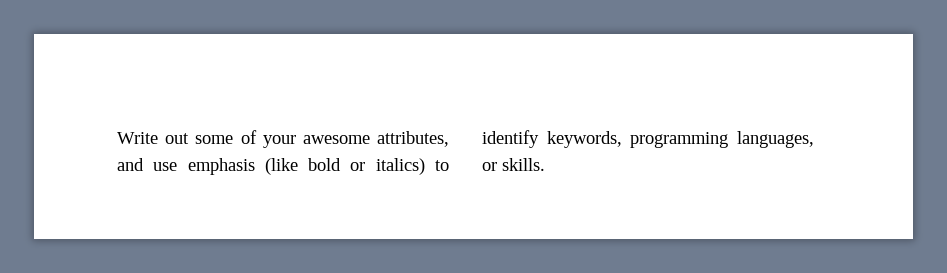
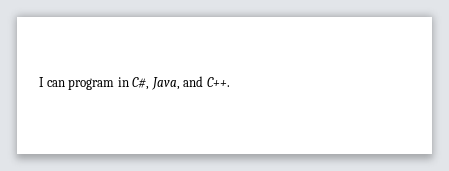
[117,130,449,148] [117,158,449,175] [482,130,814,148] [482,158,545,171] Write out some of your awesome attributes, and use emphasis (like bold or italics) to identify keywords, programming languages, or skills. -> [39,76,230,90] I can program in C#, Java, and C++.

